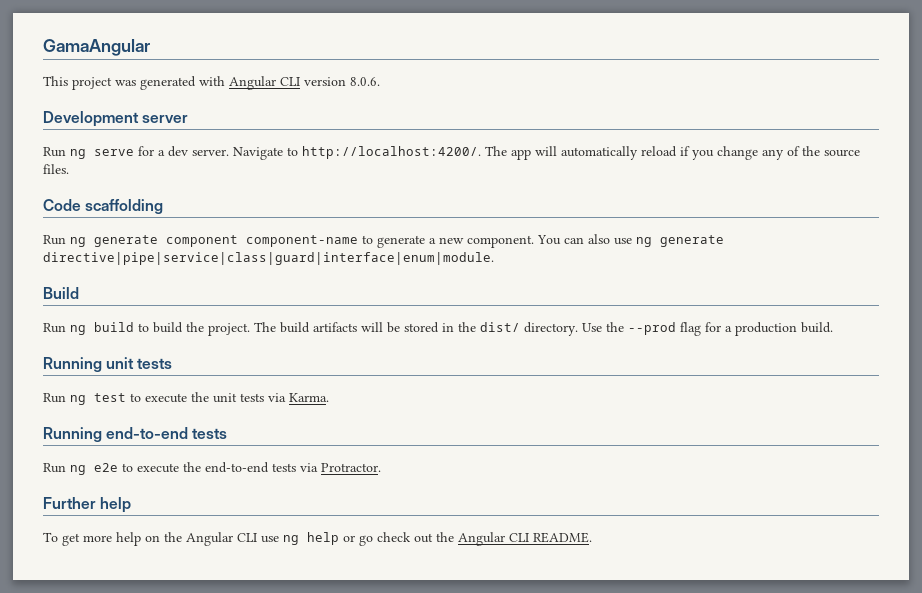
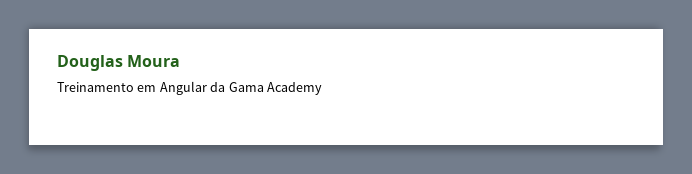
[43,39,150,56] [43,76,380,90] [43,111,189,127] [43,146,860,160] [43,164,69,174] [43,199,164,214] [43,234,724,248] [43,252,494,265] [43,287,79,299] [43,322,833,336] [43,357,173,372] [43,392,329,405] [43,427,228,442] [43,462,381,475] [43,497,132,513] [43,532,592,546] GamaAngular // This project was generated with Angular CLI version 8.0.6. // Development server // Run ng serve for a dev server. Navigate to http://localhost:4200/. The app will automatically reload if you change any of the source files. // Code scaffolding // Run ng generate component component-name to generate a new component. You can also use ng generate directive|pipe|service|class|guard|interface|enum|module. // Build // Run ng build to build the project. The build artifacts will be stored in the dist/ directory. Use the --prod flag for a production build. // Running unit tests // Run ng test to execute the unit tests via Karma. // Running end-to-end tests // Run ng e2e to execute the end-to-end tests via Protractor. // Further help // To get more help on the Angular CLI use ng help or go check out the Angular CLI README. -> [57,55,181,71] [57,81,322,95] Douglas Moura // Treinamento em Angular da Gama Academy

